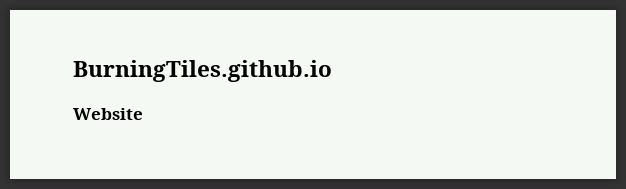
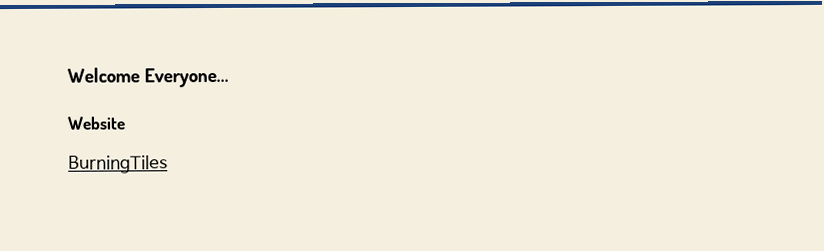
[73,60,332,82] BurningTiles.github.io -> [67,67,230,88] Welcome Everyone...
(143, 114) none -> [68,155,168,174] // BurningTiles

